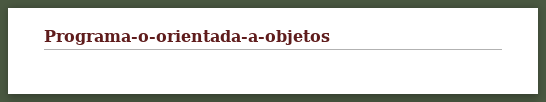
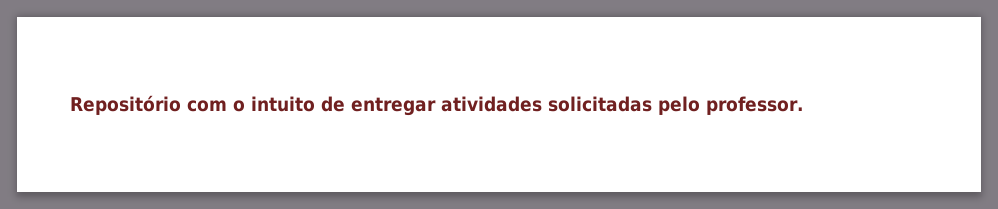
[44,30,330,45] Programa-o-orientada-a-objetos -> [70,95,804,116] Repositório com o intuito de entregar atividades solicitadas pelo professor.

